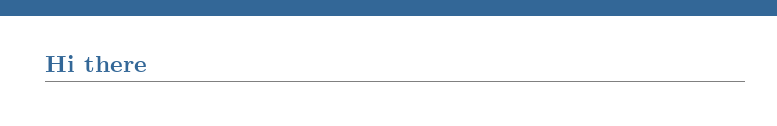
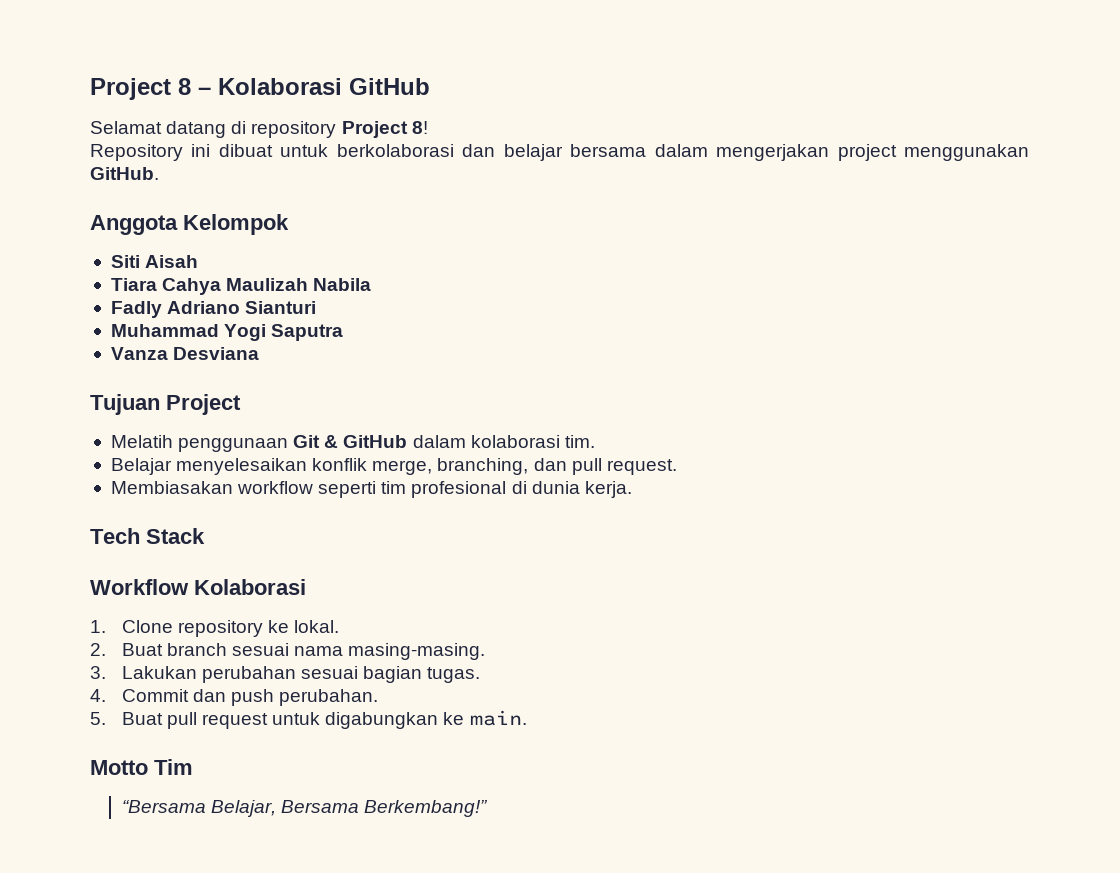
[45,55,147,72] Hi there -> [90,78,430,100] [90,121,428,138] [90,144,1030,161] [90,167,159,180] [90,214,289,235] [110,255,199,268] [110,278,372,295] [110,301,317,318] [110,324,344,341] [110,347,260,360] [90,394,241,415] [110,435,595,452] [110,458,677,475] [110,481,632,498] [90,528,205,544] [90,579,306,595] [90,620,340,637] [90,643,486,660] [90,666,481,683] [90,689,379,706] [90,710,527,729] [90,759,193,775] [121,800,489,817] Project 8 – Kolaborasi GitHub // Selamat datang di repository Project 8! // Repository ini dibuat untuk berkolaborasi dan belajar bersama dalam mengerjakan project menggunakan GitHub. // Anggota Kelompok // Siti Aisah // Tiara Cahya Maulizah Nabila // Fadly Adriano Sianturi // Muhammad Yogi Saputra // Vanza Desviana // Tujuan Project // Melatih penggunaan Git & GitHub dalam kolaborasi tim. // Belajar menyelesaikan konflik merge, branching, dan pull request. // Membiasakan workflow seperti tim profesional di dunia kerja. // Tech Stack // Workflow Kolaborasi // 1. Clone repository ke lokal. // 2. Buat branch sesuai nama masing-masing. // 3. Lakukan perubahan sesuai bagian tugas. // 4. Commit dan push perubahan. // 5. Buat pull request untuk digabungkan ke main. // Motto Tim // “Bersama Belajar, Bersama Berkembang!”

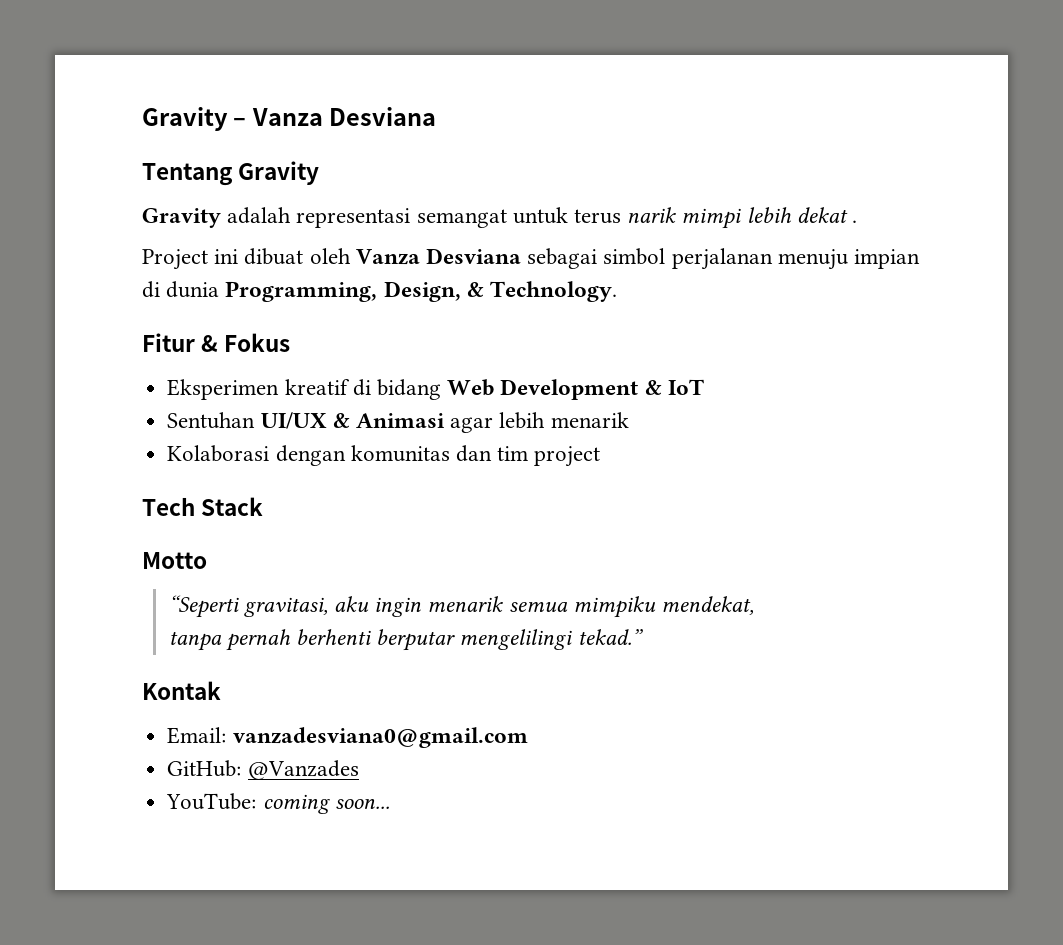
[90,78,430,100] [90,121,428,138] [90,144,1030,161] [90,167,159,180] [90,214,289,235] [110,255,199,268] [110,278,372,295] [110,301,317,318] [110,324,344,341] [110,347,260,360] [90,394,241,415] [110,435,595,452] [110,458,677,475] [110,481,632,498] [90,528,205,544] [90,579,306,595] [90,620,340,637] [90,643,486,660] [90,666,481,683] [90,689,379,706] [90,710,527,729] [90,759,193,775] [121,800,489,817] Project 8 – Kolaborasi GitHub // Selamat datang di repository Project 8! // Repository ini dibuat untuk berkolaborasi dan belajar bersama dalam mengerjakan project menggunakan GitHub. // Anggota Kelompok // Siti Aisah // Tiara Cahya Maulizah Nabila // Fadly Adriano Sianturi // Muhammad Yogi Saputra // Vanza Desviana // Tujuan Project // Melatih penggunaan Git & GitHub dalam kolaborasi tim. // Belajar menyelesaikan konflik merge, branching, dan pull request. // Membiasakan workflow seperti tim profesional di dunia kerja. // Tech Stack // Workflow Kolaborasi // 1. Clone repository ke lokal. // 2. Buat branch sesuai nama masing-masing. // 3. Lakukan perubahan sesuai bagian tugas. // 4. Commit dan push perubahan. // 5. Buat pull request untuk digabungkan ke main. // Motto Tim // “Bersama Belajar, Bersama Berkembang!” -> [142,107,437,131] [142,161,320,186] [142,207,858,229] [142,248,921,270] [142,281,618,302] [142,333,291,352] [167,379,704,400] [167,412,629,433] [167,445,601,467] [142,497,264,516] [142,552,207,569] [168,595,755,618] [168,629,643,651] [142,681,221,700] [167,727,528,748] [167,760,359,780] [166,793,390,814] Gravity – Vanza Desviana // Tentang Gravity // Gravity adalah representasi semangat untuk terus narik mimpi lebih dekat . // Project ini dibuat oleh Vanza Desviana sebagai simbol perjalanan menuju impian di dunia Programming, Design, & Technology. // Fitur & Fokus // Eksperimen kreatif di bidang Web Development & IoT // Sentuhan UI/UX & Animasi agar lebih menarik // Kolaborasi dengan komunitas dan tim project // Tech Stack // Motto // “Seperti gravitasi, aku ingin menarik semua mimpiku mendekat, // tanpa pernah berhenti berputar mengelilingi tekad.” // Kontak // Email: vanzadesviana0@gmail.com // GitHub: @Vanzades // YouTube: coming soon...

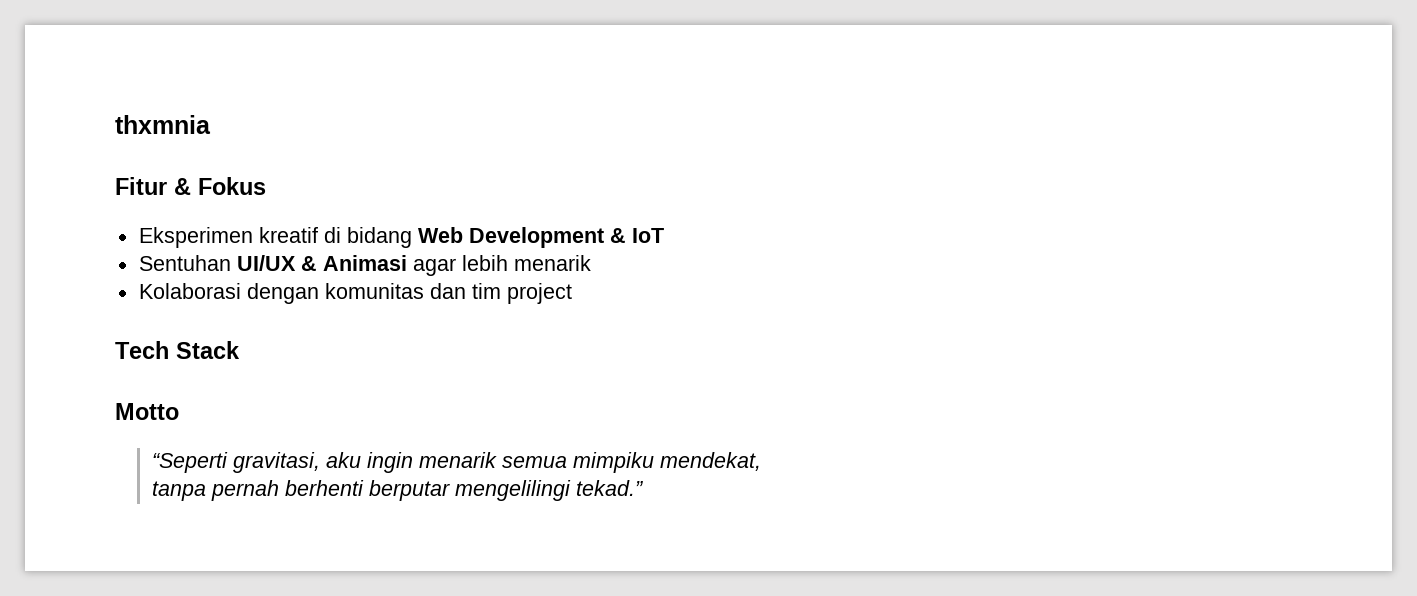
[142,107,437,131] [142,161,320,186] [142,207,858,229] [142,248,921,270] [142,281,618,302] Gravity – Vanza Desviana // Tentang Gravity // Gravity adalah representasi semangat untuk terus narik mimpi lebih dekat . // Project ini dibuat oleh Vanza Desviana sebagai simbol perjalanan menuju impian di dunia Programming, Design, & Technology. -> [115,115,211,134] thxmnia
[142,681,221,700] [167,727,528,748] [167,760,359,780] [166,793,390,814] // Kontak // Email: vanzadesviana0@gmail.com // GitHub: @Vanzades // YouTube: coming soon... -> (643, 488) none

